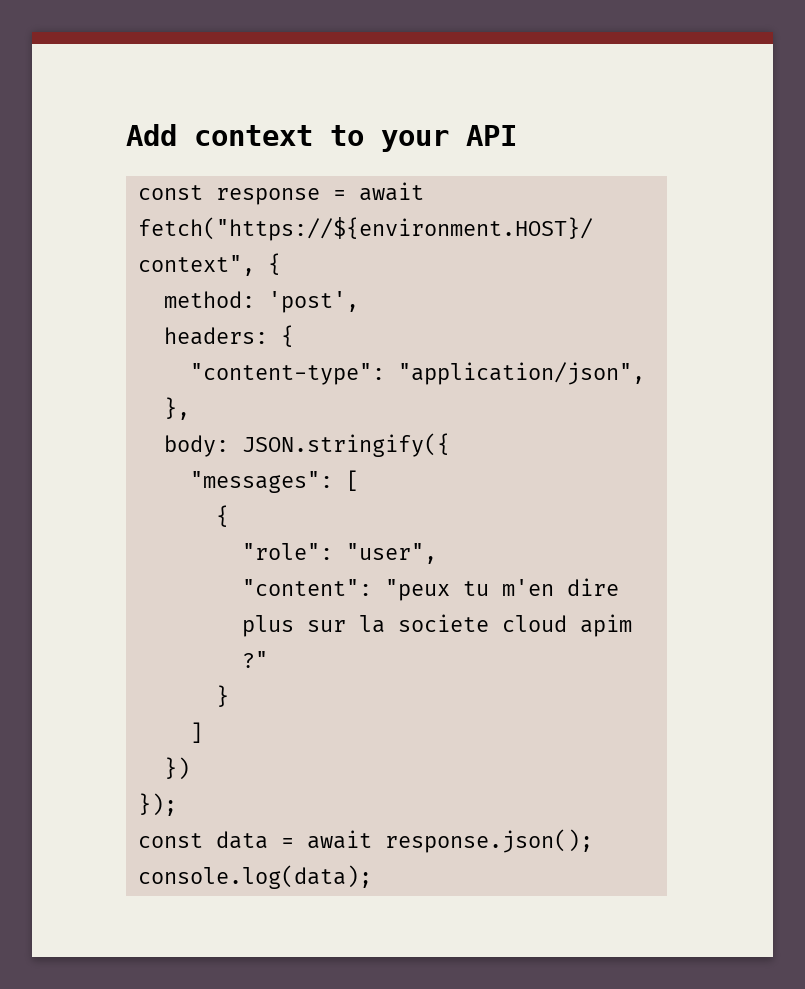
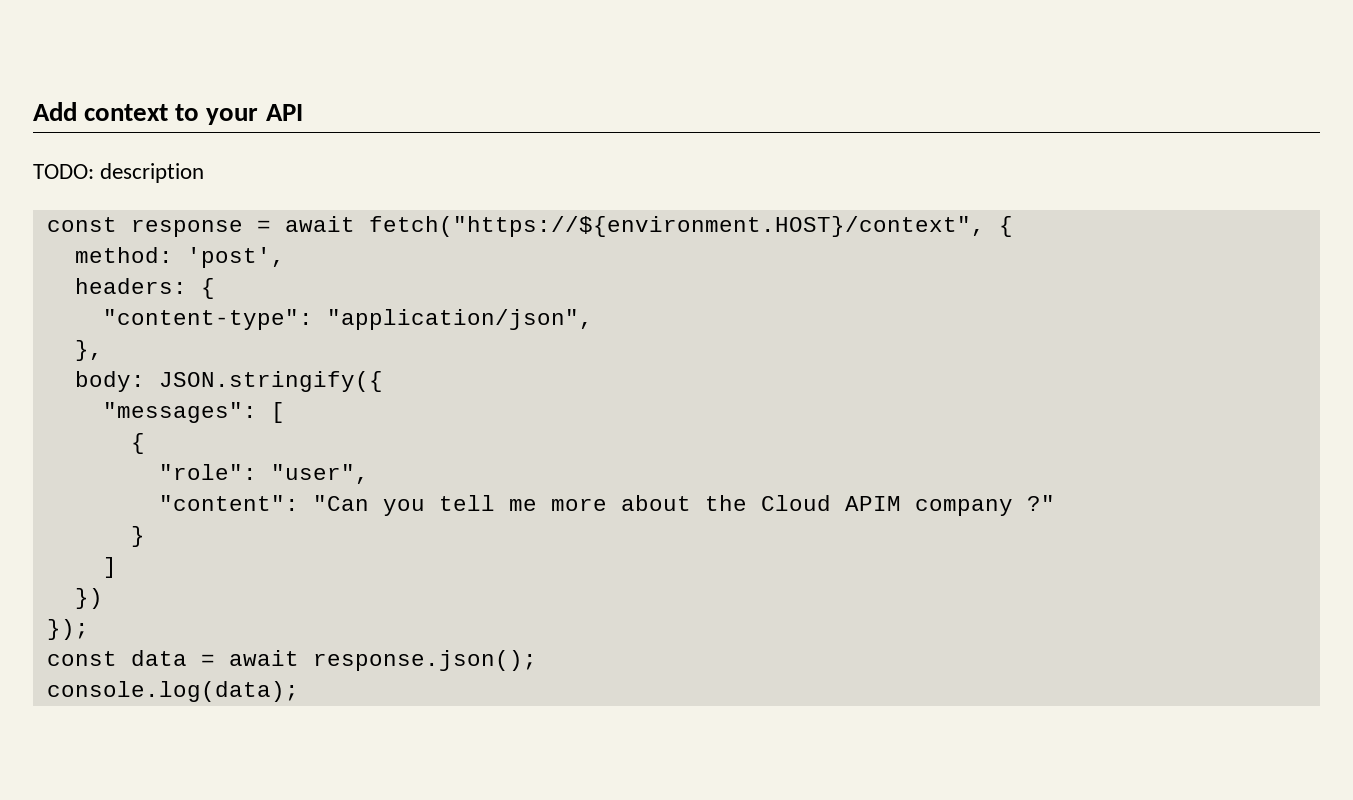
(517, 135) none -> [33,163,205,183] // TODO: description
[385,578,620,601] [242,614,633,637] "peux tu m'en dire plus sur la societe cloud apim -> [312,495,1013,516] "Can you tell me more about the Cloud APIM company

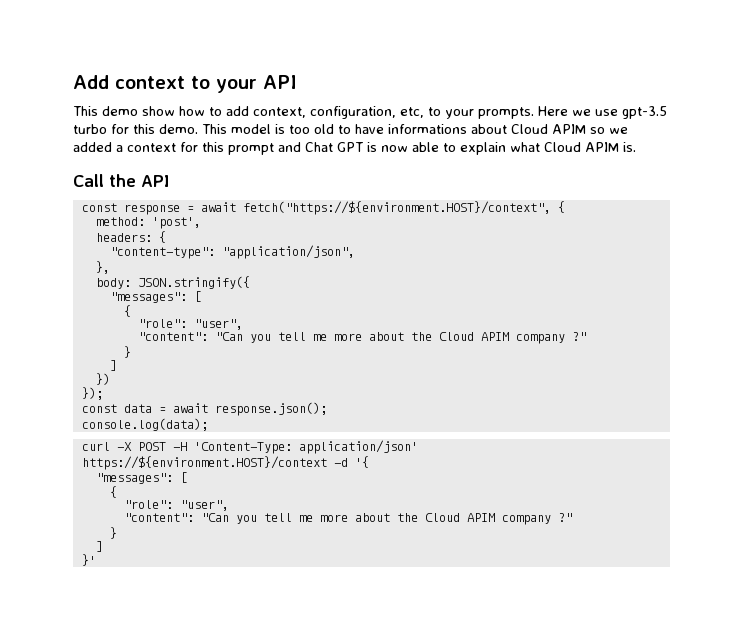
[33,163,205,183] TODO: description -> [73,106,667,119] [73,124,628,134] [73,142,636,155] [73,174,169,187] This demo show how to add context, configuration, etc, to your prompts. Here we use gpt-3.5 turbo for this demo. This model is too old to have informations about Cloud APIM so we added a context for this prompt and Chat GPT is now able to explain what Cloud APIM is. // Call the API
(299, 691) none -> [81,440,418,454] [81,456,369,470] [95,472,187,484] [109,486,117,498] [123,500,229,511] [123,513,572,525] [109,527,117,539] [95,541,103,552] [81,554,96,566] // curl -X POST -H 'Content-Type: application/json' https://${environment.HOST}/context -d '{ // "messages": [ // { // "role": "user", // "content": "Can you tell me more about the Cloud APIM company ?" // } // ] // }'

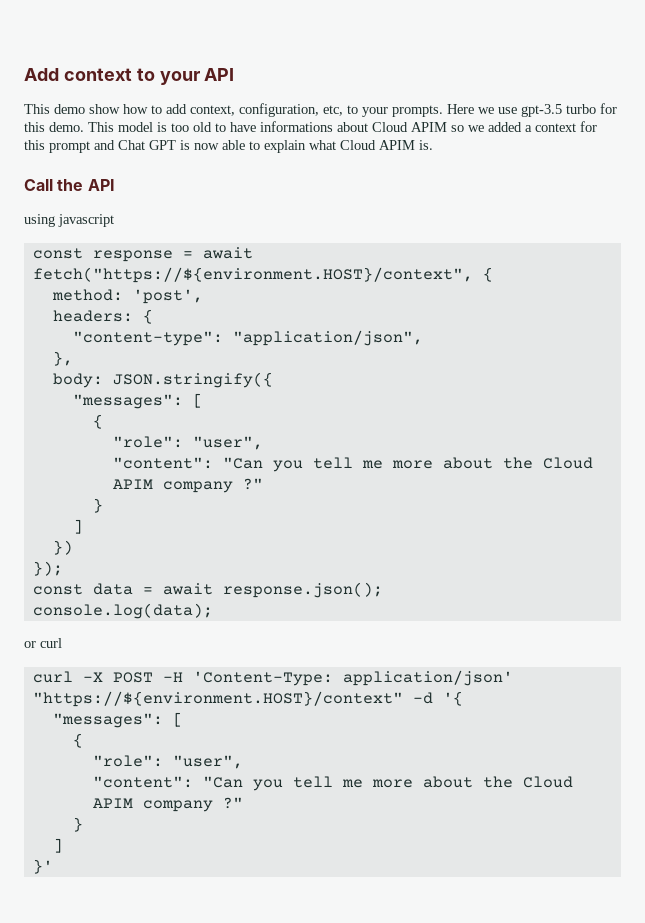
(169, 181) none -> [24,214,114,227] // using javascript
(208, 424) none -> [24,638,62,648] // or curl
[81,456,327,470] https://${environment.HOST}/context -> [32,691,403,707] "https://${environment.HOST}/context"

